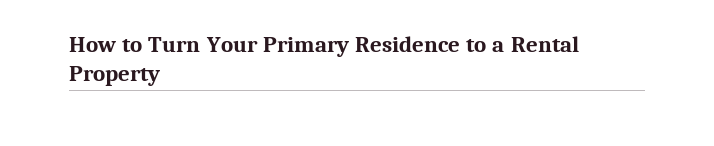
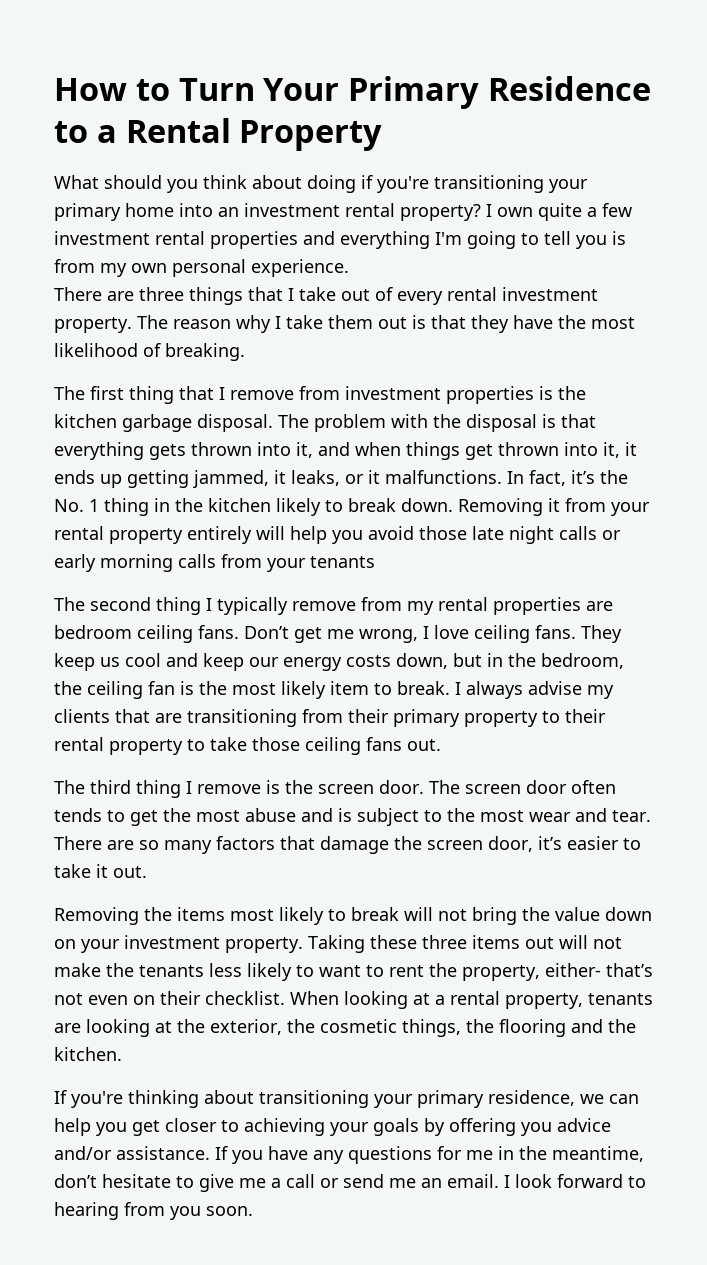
(160, 76) none -> [54,175,588,193] [54,203,632,221] [54,231,626,249] [54,259,349,277] [54,287,598,305] [54,315,635,333] [54,343,245,361] [54,386,586,404] [54,414,596,432] [54,442,637,460] [54,470,628,488] [54,498,650,516] [54,526,621,544] [54,554,375,572] [54,597,613,615] [54,625,622,643] [54,653,624,671] [54,681,614,699] [54,709,606,727] [54,737,441,755] [54,780,616,798] [54,808,651,826] [54,836,641,854] [54,864,147,878] [54,907,652,925] [54,935,622,953] [54,963,653,981] [54,991,653,1009] [54,1019,636,1037] [54,1047,122,1061] [54,1090,639,1108] [54,1118,611,1136] [54,1146,644,1164] [54,1174,646,1192] [54,1202,253,1220] // What should you think about doing if you're transitioning your primary home into an investment rental property? I own quite a few investment rental properties and everything I'm going to tell you is from my own personal experience. // There are three things that I take out of every rental investment property. The reason why I take them out is that they have the most likelihood of breaking. // The first thing that I remove from investment properties is the kitchen garbage disposal. The problem with the disposal is that everything gets thrown into it, and when things get thrown into it, it ends up getting jammed, it leaks, or it malfunctions. In fact, it’s the No. 1 thing in the kitchen likely to break down. Removing it from your rental property entirely will help you avoid those late night calls or early morning calls from your tenants // The second thing I typically remove from my rental properties are bedroom ceiling fans. Don’t get me wrong, I love ceiling fans. They keep us cool and keep our energy costs down, but in the bedroom, the ceiling fan is the most likely item to break. I always advise my clients that are transitioning from their primary property to their rental property to take those ceiling fans out. // The third thing I remove is the screen door. The screen door often tends to get the most abuse and is subject to the most wear and tear. There are so many factors that damage the screen door, it’s easier to take it out. // Removing the items most likely to break will not bring the value down on your investment property. Taking these three items out will not make the tenants less likely to want to rent the property, either- that’s not even on their checklist. When looking at a rental property, tenants are looking at the exterior, the cosmetic things, the flooring and the kitchen. // If you're thinking about transitioning your primary residence, we can help you get closer to achieving your goals by offering you advice and/or assistance. If you have any questions for me in the meantime, don’t hesitate to give me a call or send me an email. I look forward to hearing from you soon.

